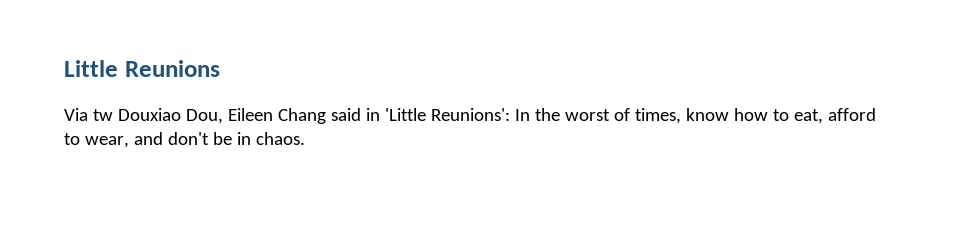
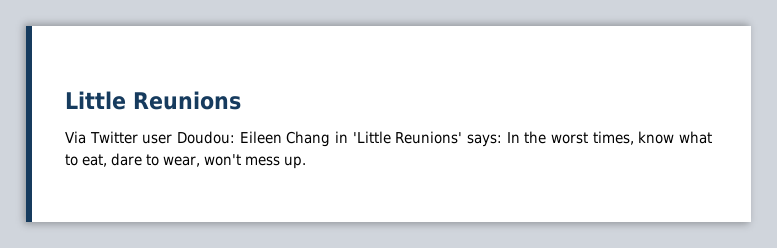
[92,108,223,124] tw Douxiao Dou, -> [89,131,235,144] Twitter user Doudou:
[330,108,361,121] said -> (331, 139) none
[430,108,510,121] Reunions': -> [395,131,502,147] Reunions' says:
[613,108,630,121] of -> (588, 138) none
[733,108,768,121] how -> [678,131,712,144] what
[827,108,876,121] afford -> [111,153,142,166] dare
[133,132,305,145] and don't be in chaos. -> [204,154,306,169] won't mess up.

